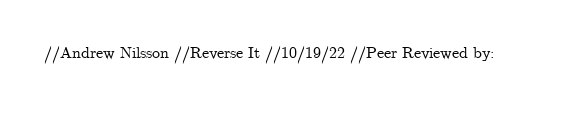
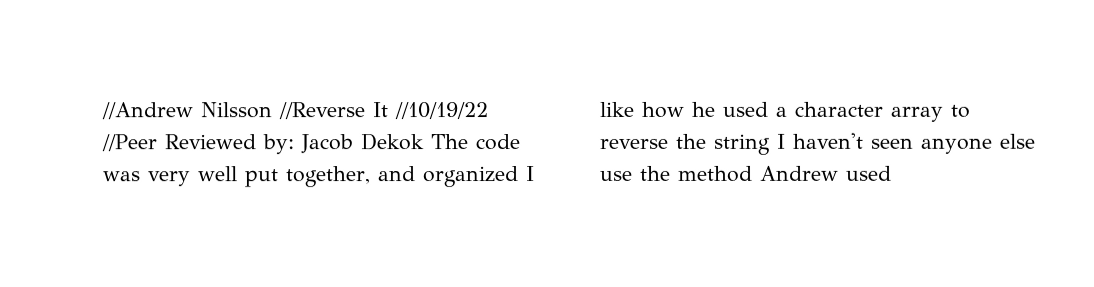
(494, 54) none -> [299,133,521,154] [103,166,535,188] [599,101,970,122] [599,132,1036,155] [600,165,892,182] Jacob Dekok The code was very well put together, and organized I like how he used a character array to reverse the string I haven't seen anyone else use the method Andrew used

